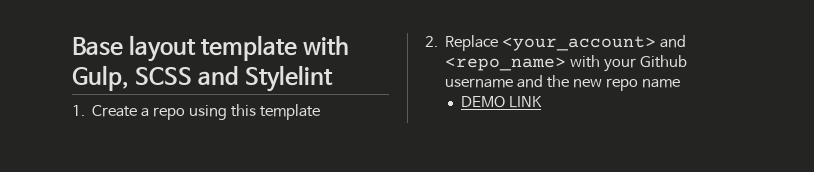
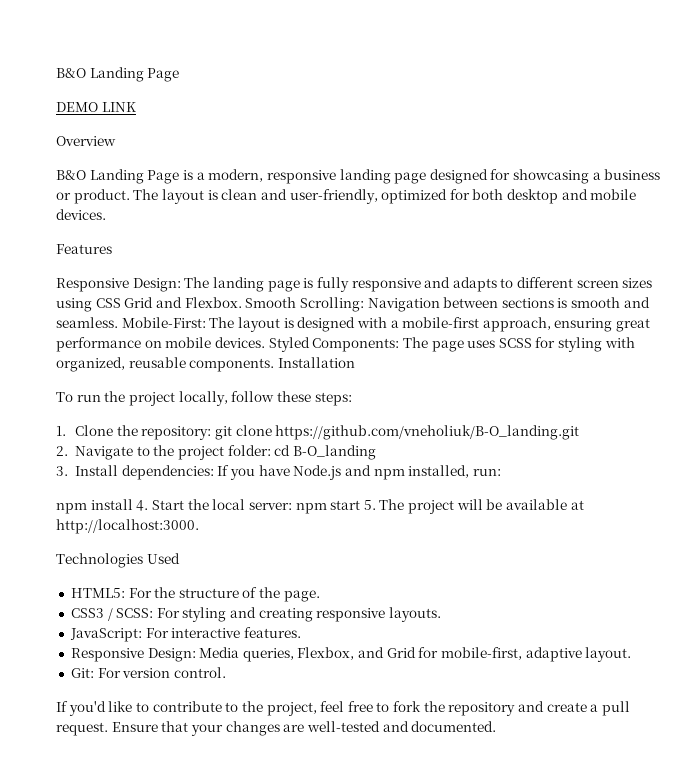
[72,35,350,62] [72,65,334,92] [72,104,320,120] [425,35,687,51] [445,55,687,72] [445,75,680,91] [460,96,542,108] Base layout template with Gulp, SCSS and Stylelint // 1. Create a repo using this template // 2. Replace <your_account> and <repo_name> with your Github username and the new repo name // DEMO LINK -> [56,67,180,82] [56,102,136,112] [56,136,116,146] [56,169,661,184] [56,189,637,204] [56,209,106,220] [56,244,112,254] [56,277,653,292] [56,297,650,312] [56,317,651,332] [56,337,635,352] [56,357,355,372] [56,391,352,406] [56,425,580,440] [56,445,377,460] [56,465,501,480] [56,499,584,514] [56,519,199,534] [56,553,180,568] [70,587,320,602] [70,607,442,622] [69,627,301,642] [70,647,632,662] [70,667,226,678] [56,701,630,716] [56,721,497,736] B&O Landing Page // DEMO LINK // Overview // B&O Landing Page is a modern, responsive landing page designed for showcasing a business or product. The layout is clean and user-friendly, optimized for both desktop and mobile devices. // Features // Responsive Design: The landing page is fully responsive and adapts to different screen sizes using CSS Grid and Flexbox. Smooth Scrolling: Navigation between sections is smooth and seamless. Mobile-First: The layout is designed with a mobile-first approach, ensuring great performance on mobile devices. Styled Components: The page uses SCSS for styling with organized, reusable components. Installation // To run the project locally, follow these steps: // 1. Clone the repository: git clone https://github.com/vneholiuk/B-O_landing.git // 2. Navigate to the project folder: cd B-O_landing // 3. Install dependencies: If you have Node.js and npm installed, run: // npm install 4. Start the local server: npm start 5. The project will be available at http://localhost:3000. // Technologies Used // HTML5: For the structure of the page. // CSS3 / SCSS: For styling and creating responsive layouts. // JavaScript: For interactive features. // Responsive Design: Media queries, Flexbox, and Grid for mobile-first, adaptive layout. // Git: For version control. // If you'd like to contribute to the project, feel free to fork the repository and create a pull request. Ensure that your changes are well-tested and documented.

